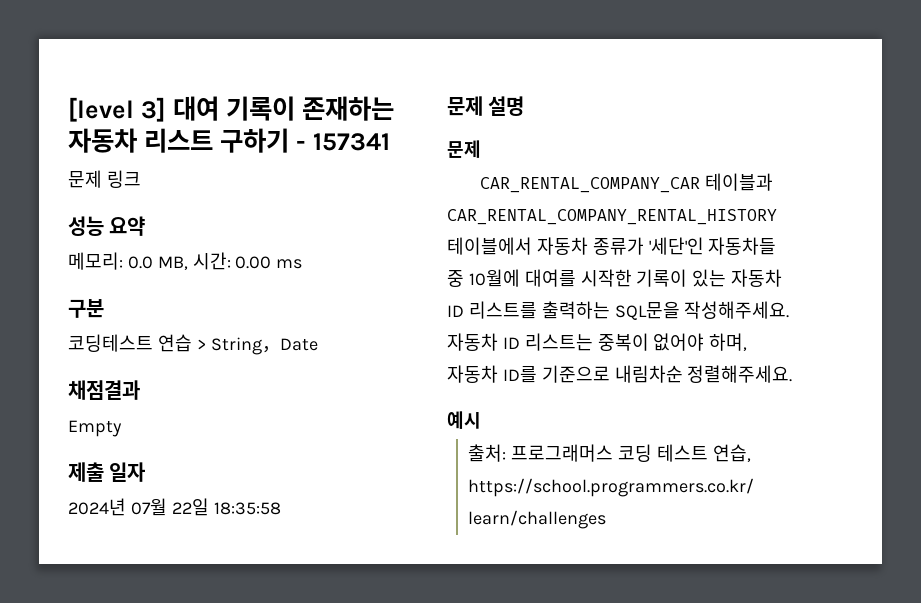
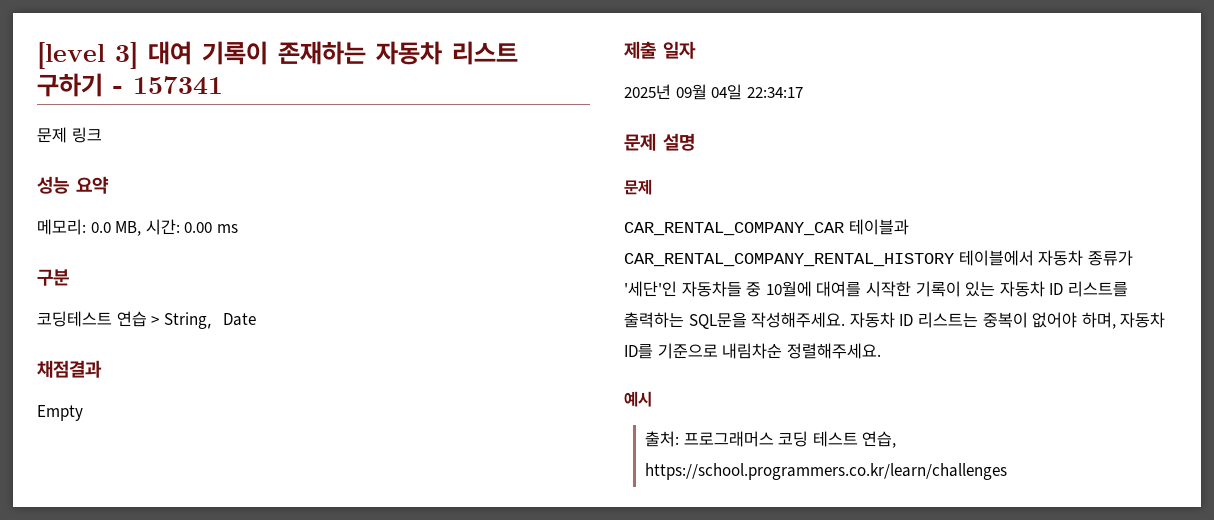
[68,498,281,516] 2024년 07월 22일 18:35:58 -> [624,84,803,100] 2025년 09월 04일 22:34:17

